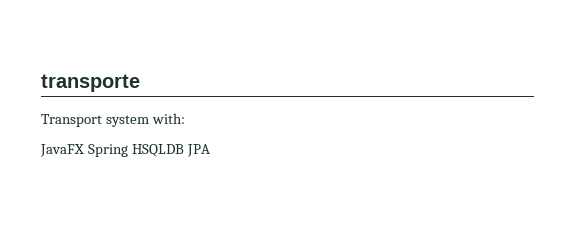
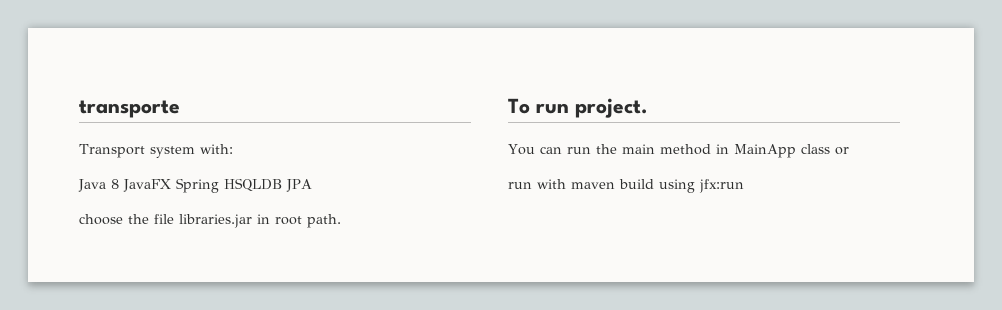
(185, 118) none -> [78,179,119,192] Java 8
(210, 150) none -> [79,214,341,228] [508,98,648,118] [508,144,849,158] [508,179,744,193] // choose the file libraries.jar in root path. // To run project. // You can run the main method in MainApp class or // run with maven build using jfx:run

